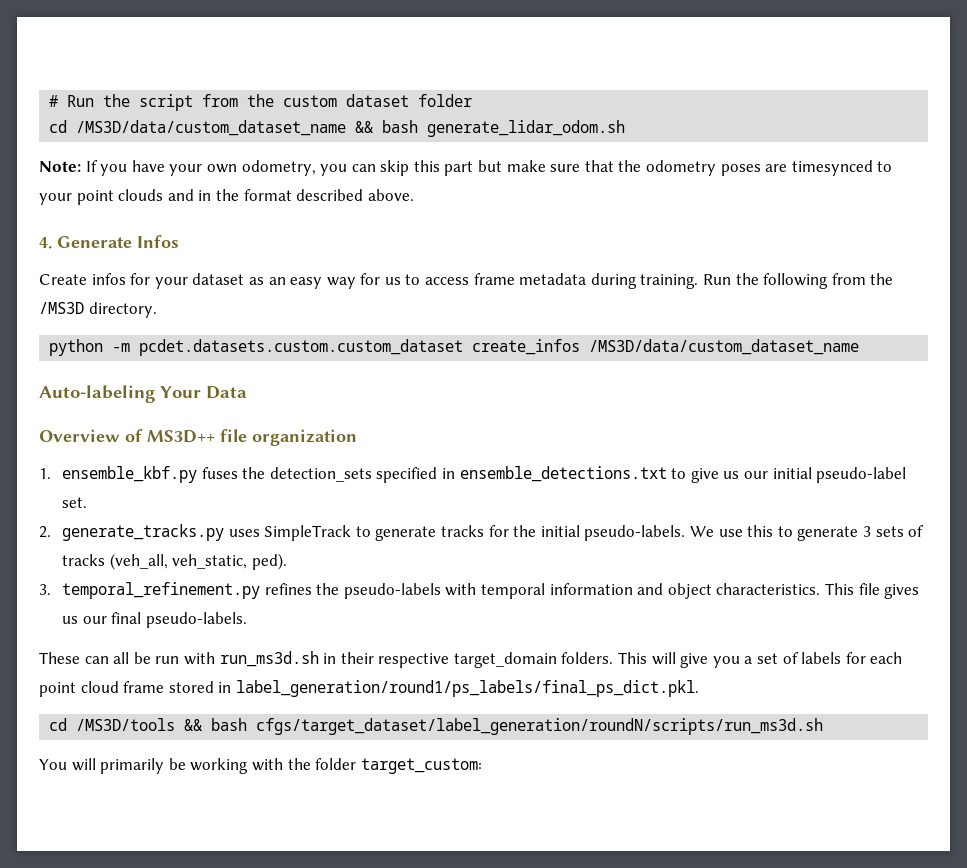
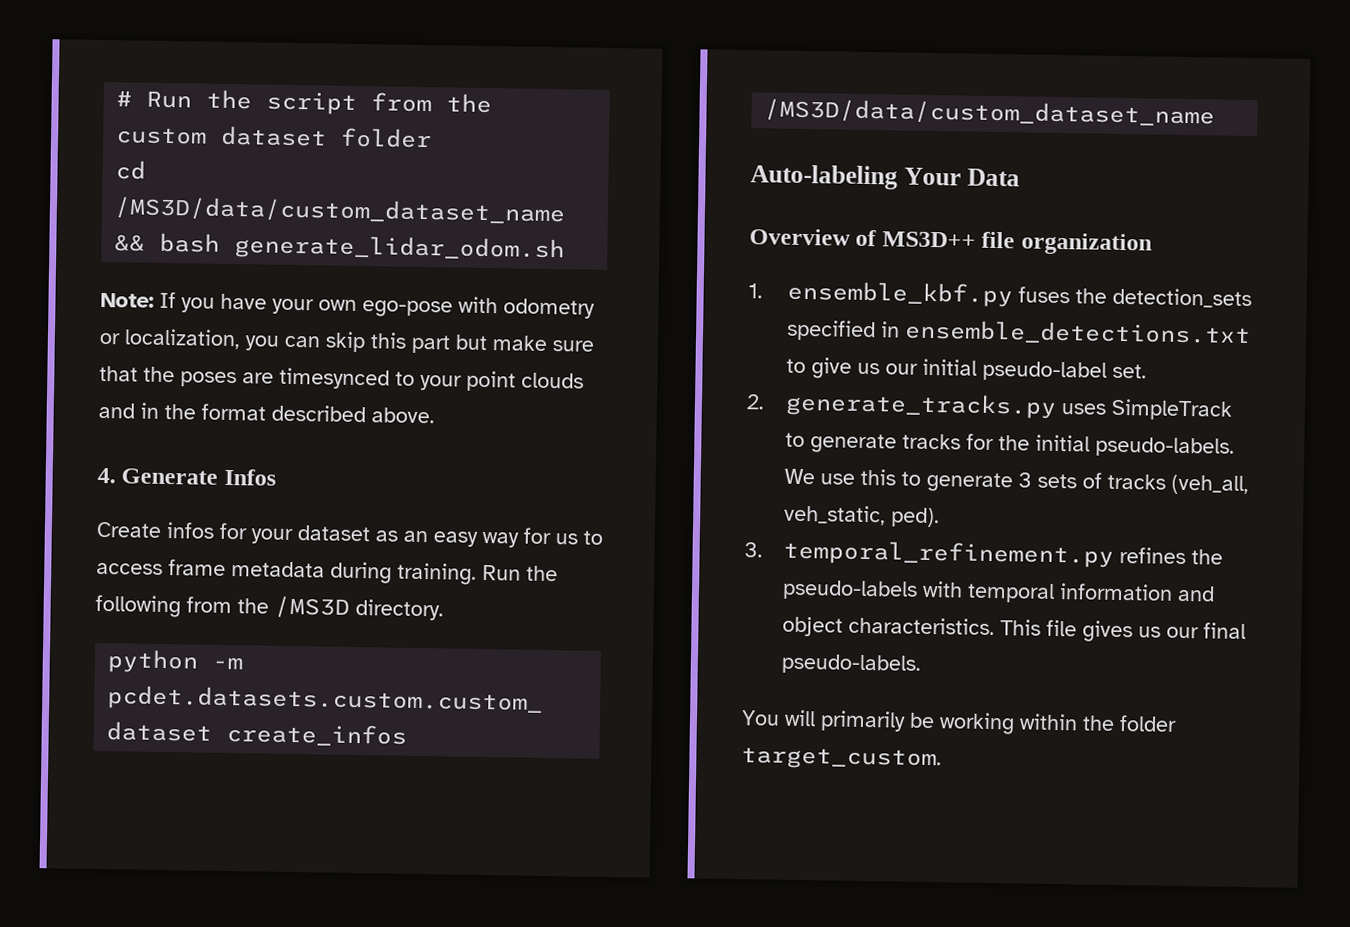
[241,160,316,176] odometry, -> [362,296,595,319] [99,328,241,350] ego-pose with odometry or localization,
[646,160,717,176] odometry -> (175, 374) none
[39,651,903,668] [39,680,699,697] [49,718,824,735] // These can all be run with run_ms3d.sh in their respective target_domain folders. This will give you a set of labels for each point cloud frame stored in label_generation/round1/ps_labels/final_ps_dict.pkl. // cd /MS3D/tools && bash cfgs/target_dataset/label_generation/roundN/scripts/run_ms3d.sh -> (923, 664) none
[251,758,283,771] with -> [1019,713,1078,731] within
[360,758,482,774] target_custom: -> [741,747,942,771] target_custom.

